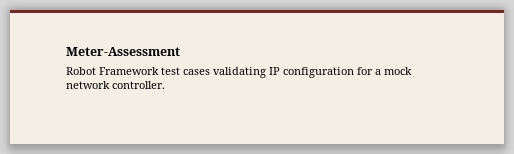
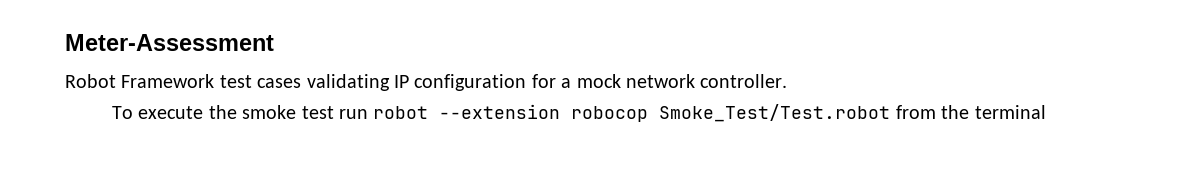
(165, 85) none -> [112,104,1046,122] // To execute the smoke test run robot --extension robocop Smoke_Test/Test.robot from the terminal

